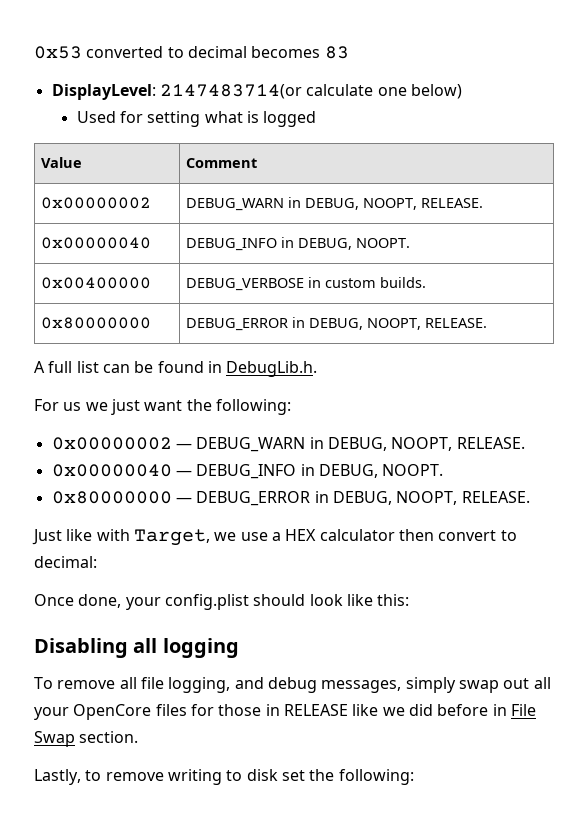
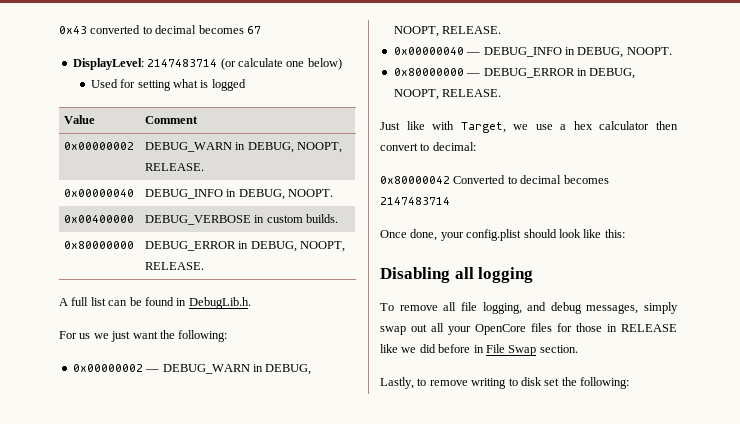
[34,46,82,59] 0x53 -> [59,26,87,34] 0x43
[324,46,349,59] 83 -> [246,26,261,34] 67
[159,84,302,99] 2147483714(or -> [147,58,236,70] 2147483714 (or
[285,529,317,541] HEX -> [573,121,593,130] hex
(97, 562) none -> [380,175,609,184] [380,197,450,205] // 0x80000042 Converted to decimal becomes 2147483714

